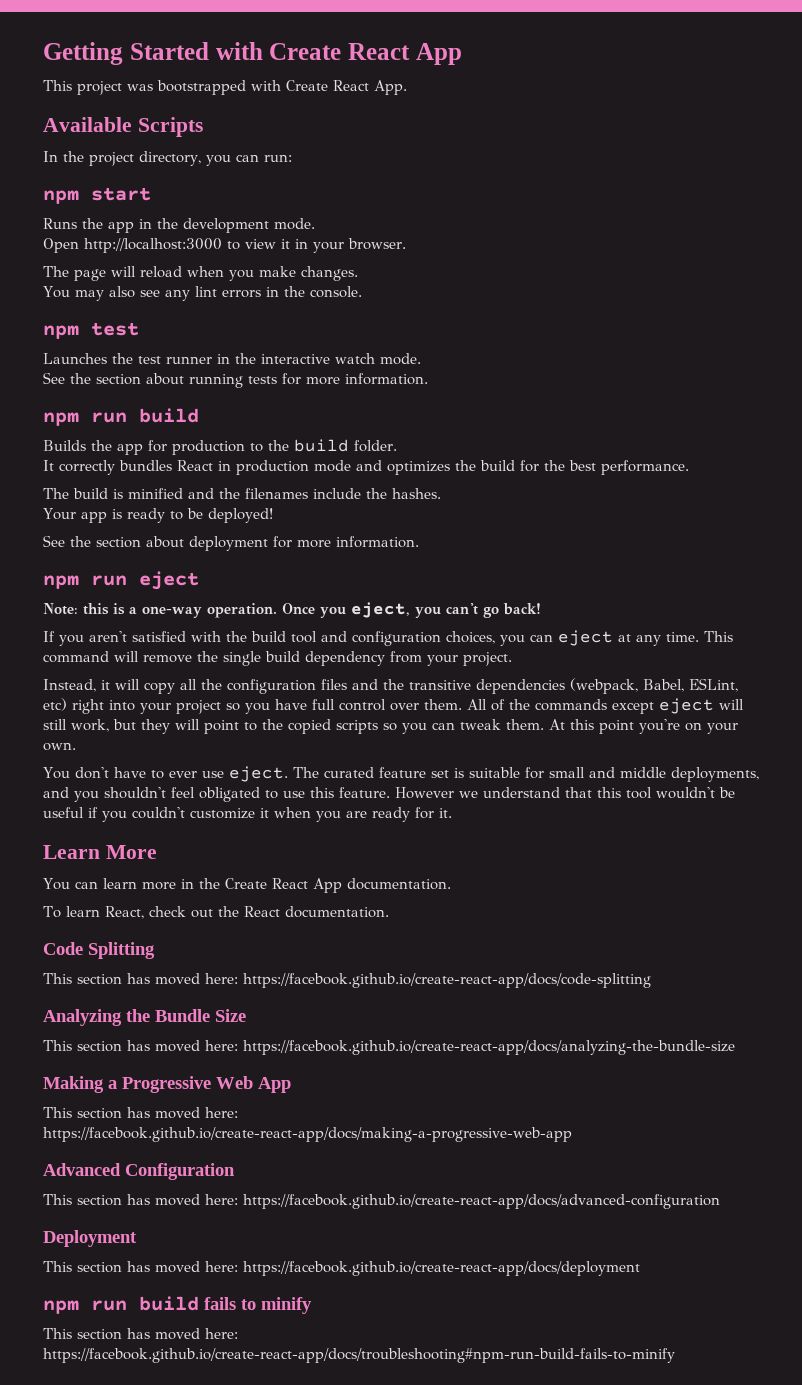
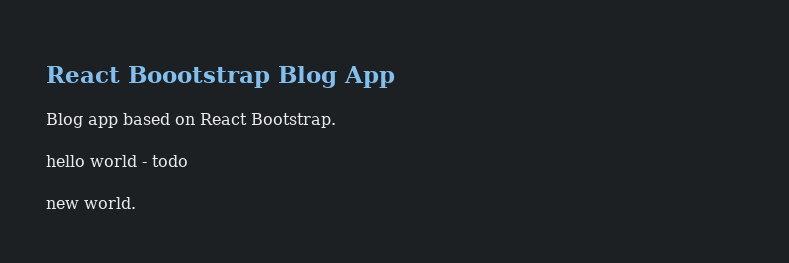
[43,42,462,65] [43,80,407,95] [43,117,203,137] [43,151,292,166] [43,187,151,204] [43,218,315,233] [43,238,406,253] [43,266,358,281] [43,286,362,301] [43,322,139,339] [43,353,421,365] [43,372,428,388] [43,408,199,426] [43,439,397,455] [43,460,689,475] [43,488,441,499] [43,508,273,523] [43,535,419,551] [43,571,199,590] [43,602,541,618] [43,630,733,646] [43,651,512,666] [43,678,738,694] [43,698,744,714] [43,719,738,734] [43,742,76,751] [43,766,759,782] [43,787,735,802] [43,807,452,822] [43,845,157,859] [43,878,451,893] [43,906,389,919] [43,942,155,959] [43,973,651,988] [43,1009,246,1026] [43,1040,735,1055] [43,1076,291,1093] [43,1107,238,1119] [43,1127,572,1142] [43,1163,235,1180] [43,1194,720,1209] [43,1230,137,1247] [43,1261,640,1276] [43,1296,312,1314] [43,1328,238,1340] [43,1348,675,1363] Getting Started with Create React App // This project was bootstrapped with Create React App. // Available Scripts // In the project directory, you can run: // npm start // Runs the app in the development mode. // Open http://localhost:3000 to view it in your browser. // The page will reload when you make changes. // You may also see any lint errors in the console. // npm test // Launches the test runner in the interactive watch mode. // See the section about running tests for more information. // npm run build // Builds the app for production to the build folder. // It correctly bundles React in production mode and optimizes the build for the best performance. // The build is minified and the filenames include the hashes. // Your app is ready to be deployed! // See the section about deployment for more information. // npm run eject // Note: this is a one-way operation. Once you eject, you can't go back! // If you aren't satisfied with the build tool and configuration choices, you can eject at any time. This command will remove the single build dependency from your project. // Instead, it will copy all the configuration files and the transitive dependencies (webpack, Babel, ESLint, etc) right into your project so you have full control over them. All of the commands except eject will still work, but they will point to the copied scripts so you can tweak them. At this point you're on your own. // You don't have to ever use eject. The curated feature set is suitable for small and middle deployments, and you shouldn't feel obligated to use this feature. However we understand that this tool wouldn't be useful if you couldn't customize it when you are ready for it. // Learn More // You can learn more in the Create React App documentation. // To learn React, check out the React documentation. // Code Splitting // This section has moved here: https://facebook.github.io/create-react-app/docs/code-splitting // Analyzing the Bundle Size // This section has moved here: https://facebook.github.io/create-react-app/docs/analyzing-the-bundle-size // Making a Progressive Web App // This section has moved here: https://facebook.github.io/create-react-app/docs/making-a-progressive-web-app // Advanced Configuration // This section has moved here: https://facebook.github.io/create-react-app/docs/advanced-configuration // Deployment // This section has moved here: https://facebook.github.io/create-react-app/docs/deployment // npm run build fails to minify // This section has moved here: https://facebook.github.io/create-react-app/docs/troubleshooting#npm-run-build-fails-to-minify -> [46,66,395,88] [46,113,336,128] [46,155,188,167] [46,197,136,209] React Boootstrap Blog App // Blog app based on React Bootstrap. // hello world - todo // new world.

